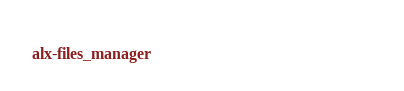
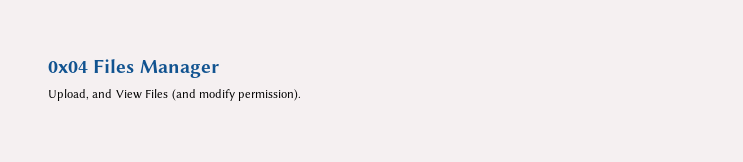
[32,47,151,63] alx-files_manager -> [48,59,219,78] [48,89,302,101] 0x04 Files Manager // Upload, and View Files (and modify permission).

